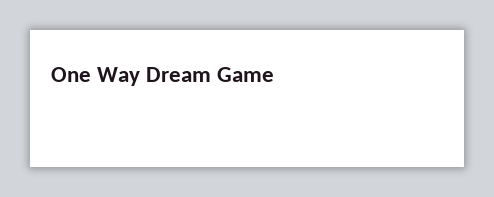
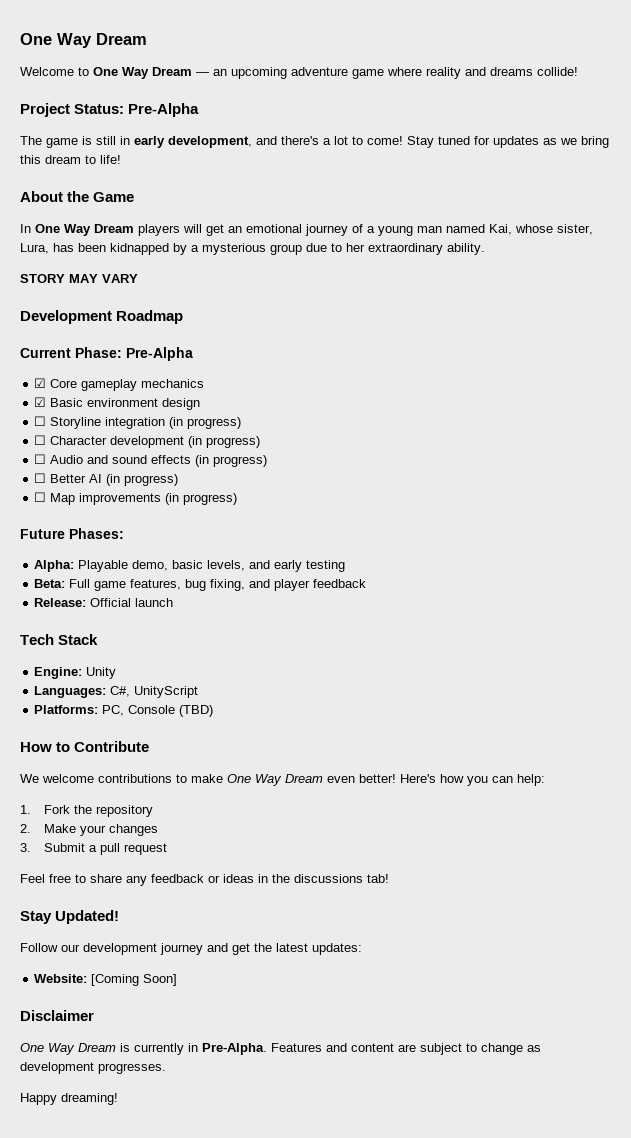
[51,67,275,86] One Way Dream Game -> [20,33,147,48] [20,67,578,79] [20,103,200,117] [20,136,609,148] [20,155,121,164] [20,191,135,202] [20,224,593,236] [20,243,485,255] [20,274,138,283] [20,310,184,324] [20,347,193,361] [34,378,205,391] [34,397,201,410] [34,416,242,429] [34,435,261,448] [34,454,268,467] [34,473,179,486] [34,492,238,505] [20,528,124,539] [34,560,346,572] [34,579,367,591] [34,598,174,607] [20,634,99,645] [34,667,117,679] [34,686,199,698] [34,705,214,717] [20,741,150,752] [20,774,545,786] [20,805,153,817] [20,824,158,836] [20,843,167,855] [20,874,389,886] [20,910,120,924] [20,943,362,955] [34,974,178,986] [20,1010,94,1021] [20,1043,541,1055] [20,1062,166,1074] [20,1093,118,1105] One Way Dream // Welcome to One Way Dream — an upcoming adventure game where reality and dreams collide! // Project Status: Pre-Alpha // The game is still in early development, and there's a lot to come! Stay tuned for updates as we bring this dream to life! // About the Game // In One Way Dream players will get an emotional journey of a young man named Kai, whose sister, Lura, has been kidnapped by a mysterious group due to her extraordinary ability. // STORY MAY VARY // Development Roadmap // Current Phase: Pre-Alpha // ☑ Core gameplay mechanics // ☑ Basic environment design // ☐ Storyline integration (in progress) // ☐ Character development (in progress) // ☐ Audio and sound effects (in progress) // ☐ Better AI (in progress) // ☐ Map improvements (in progress) // Future Phases: // Alpha: Playable demo, basic levels, and early testing // Beta: Full game features, bug fixing, and player feedback // Release: Official launch // Tech Stack // Engine: Unity // Languages: C#, UnityScript // Platforms: PC, Console (TBD) // How to Contribute // We welcome contributions to make One Way Dream even better! Here's how you can help: // 1. Fork the repository // 2. Make your changes // 3. Submit a pull request // Feel free to share any feedback or ideas in the discussions tab! // Stay Updated! // Follow our development journey and get the latest updates: // Website: [Coming Soon] // Disclaimer // One Way Dream is currently in Pre-Alpha. Features and content are subject to change as development progresses. // Happy dreaming!

